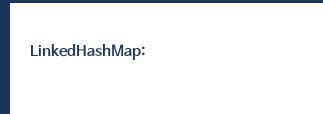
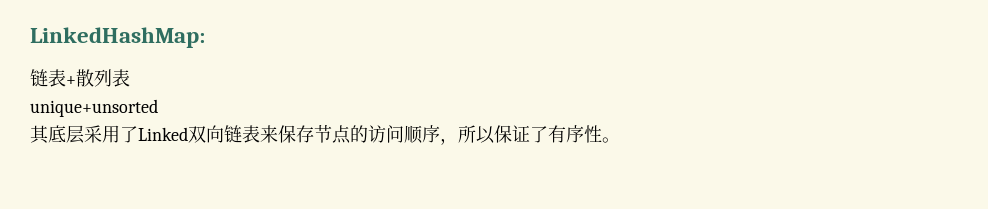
(145, 52) none -> [30,69,130,87] [30,99,158,117] [30,125,620,145] // 链表+散列表 // unique+unsorted // 其底层采用了Linked双向链表来保存节点的访问顺序，所以保证了有序性。

